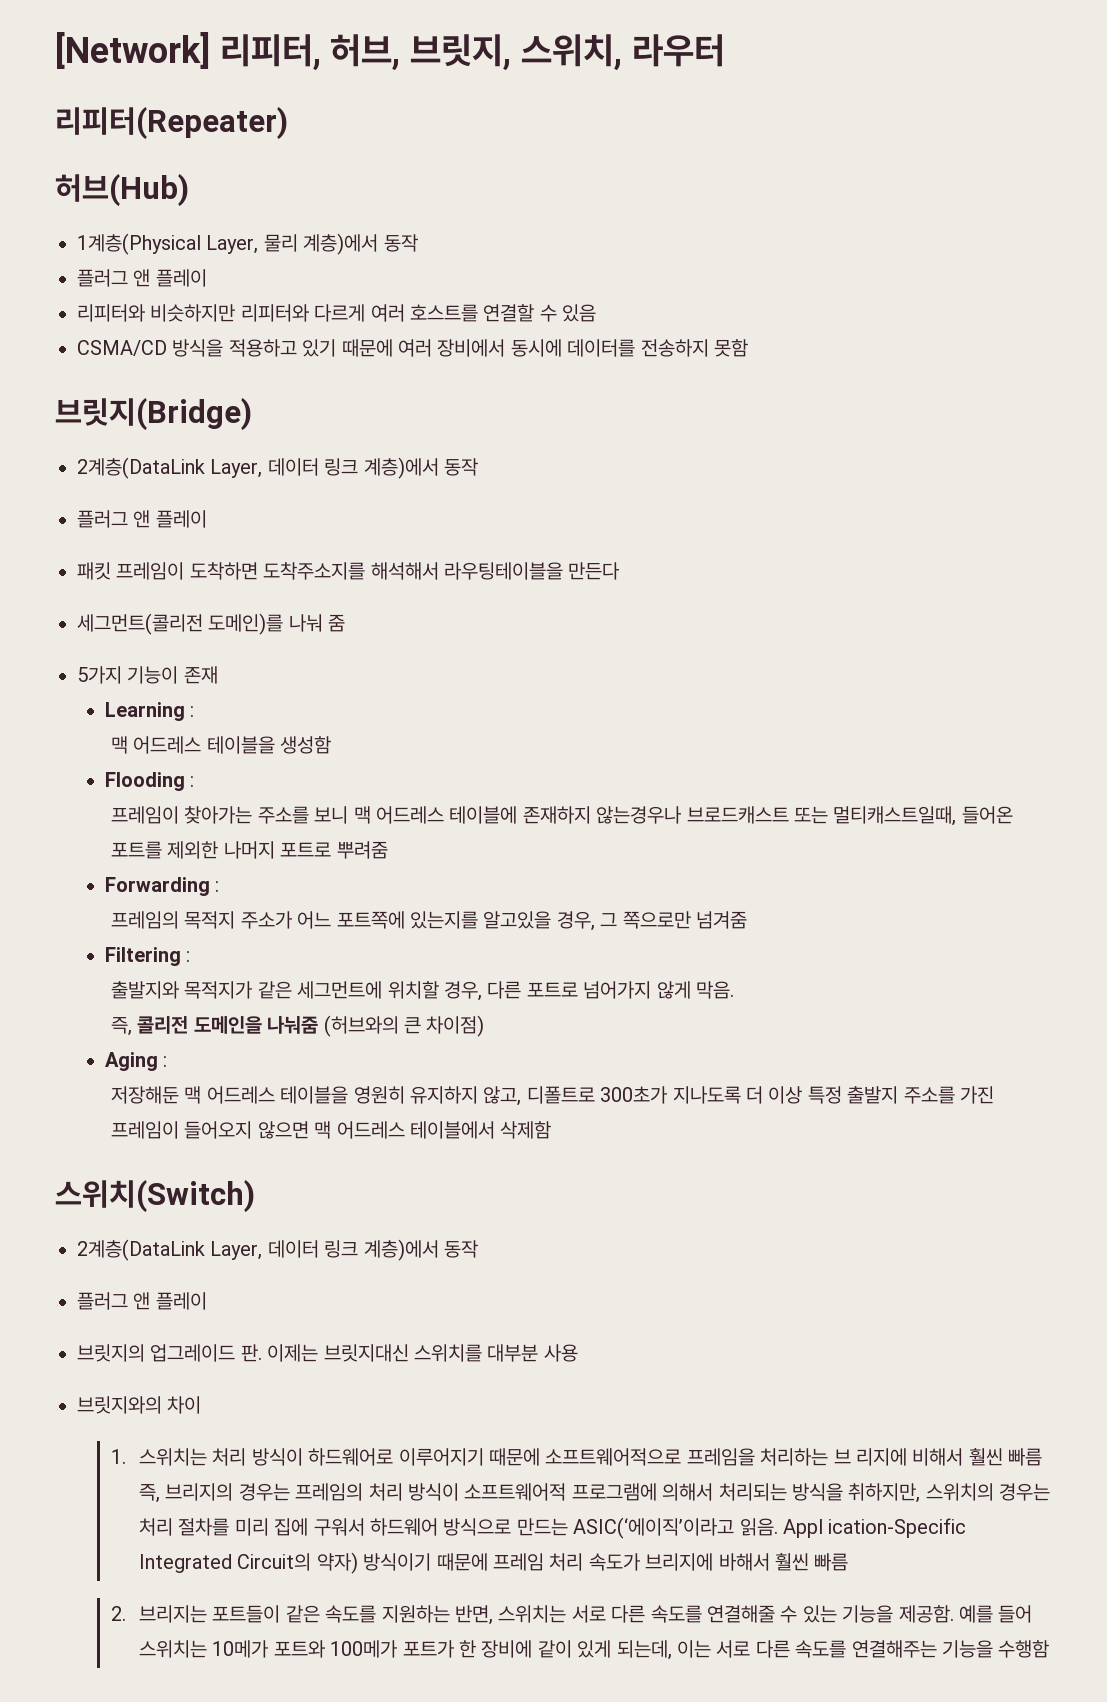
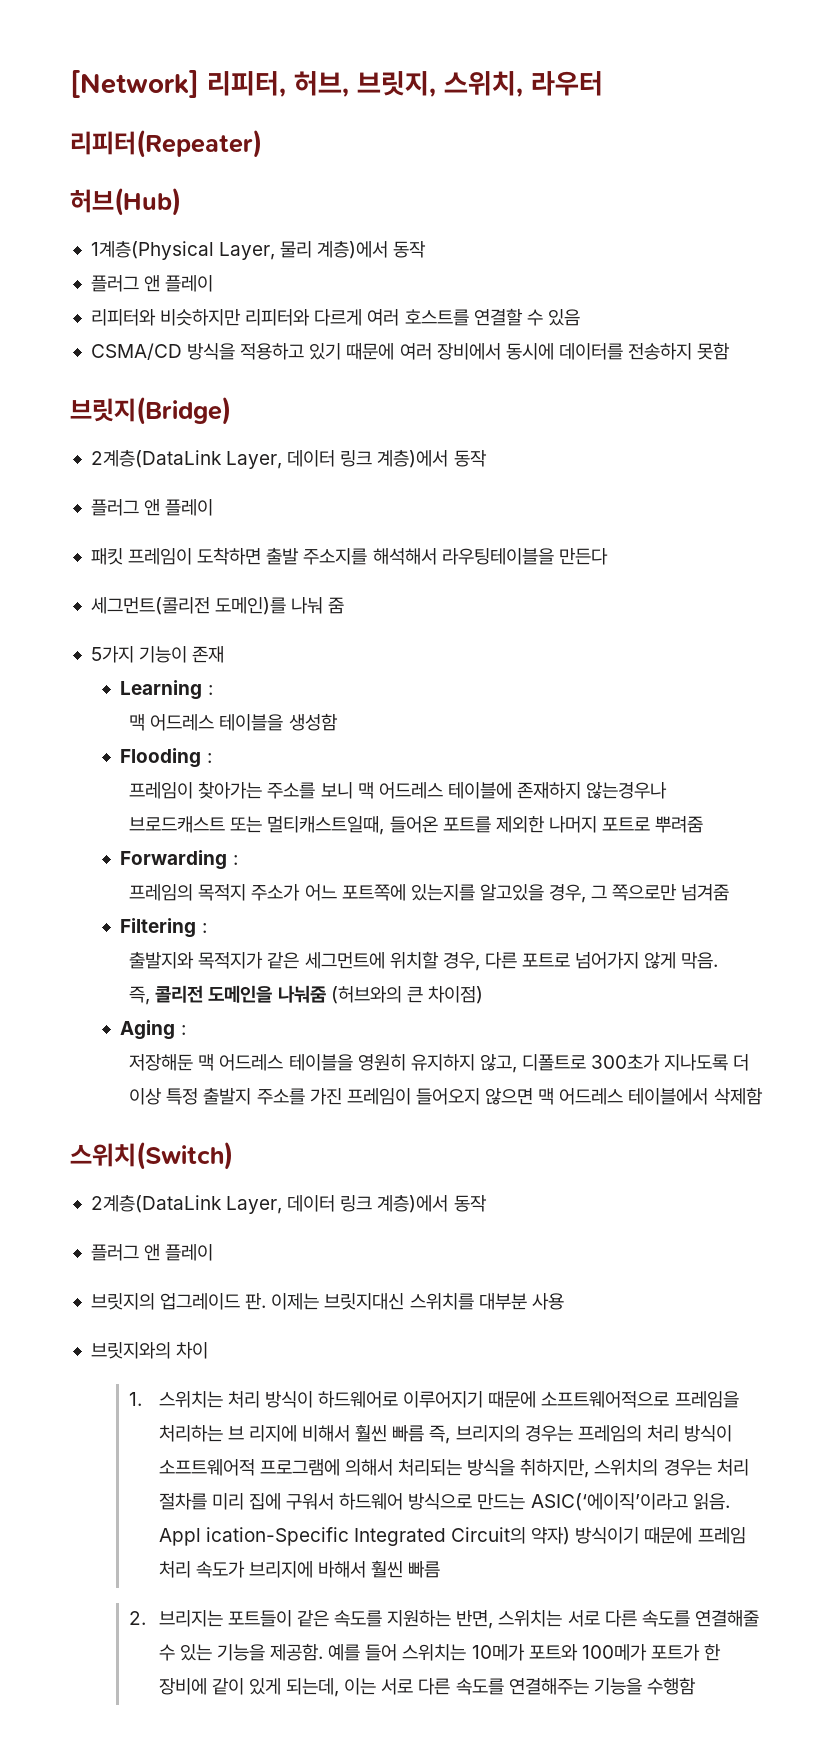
[263,562,366,580] 도착주소지를 -> [266,547,368,565] 출발 주소지를

